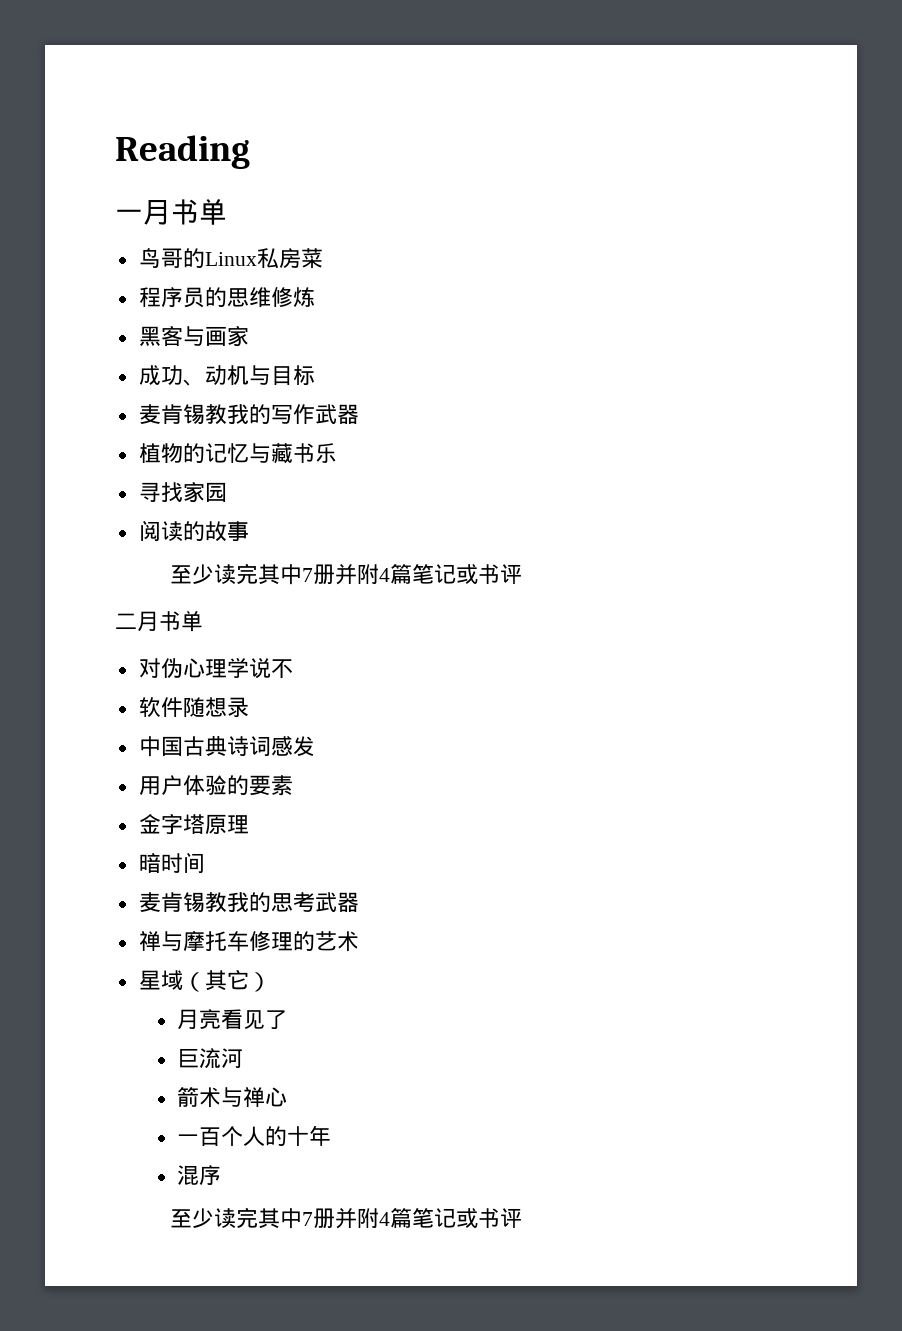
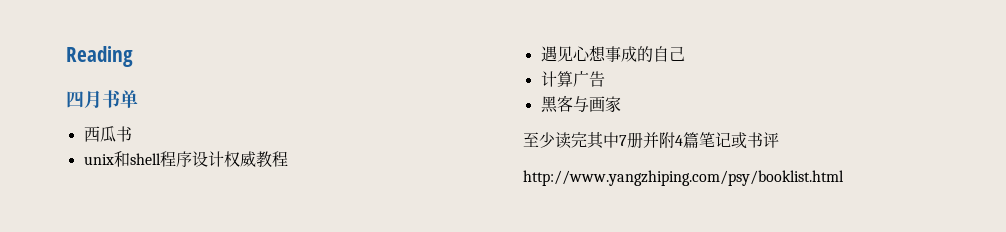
[115,199,227,225] [138,248,323,269] [138,287,315,308] [138,326,249,347] [138,365,315,386] [138,404,359,425] [138,443,337,464] [138,482,227,503] [138,520,249,542] 一月书单 // 鸟哥的Linux私房菜 // 程序员的思维修炼 // 黑客与画家 // 成功、动机与目标 // 麦肯锡教我的写作武器 // 植物的记忆与藏书乐 // 寻找家园 // 阅读的故事 -> [66,90,138,109] [83,126,132,143] [83,151,288,168] [540,45,685,62] [540,71,605,87] [540,95,621,113] 四月书单 // 西瓜书 // unix和shell程序设计权威教程 // 遇见心想事成的自己 // 计算广告 // 黑客与画家
[115,611,203,632] [138,658,293,679] [138,697,249,718] [138,736,315,757] [138,775,293,796] [138,814,249,835] [138,852,205,874] [138,892,359,913] [138,931,359,952] [138,970,271,992] [176,1009,287,1030] [176,1048,243,1069] [176,1087,287,1108] [176,1125,331,1146] [176,1165,221,1185] [170,1207,523,1229] 二月书单 // 对伪心理学说不 // 软件随想录 // 中国古典诗词感发 // 用户体验的要素 // 金字塔原理 // 暗时间 // 麦肯锡教我的思考武器 // 禅与摩托车修理的艺术 // 星域（其它） // 月亮看见了 // 巨流河 // 箭术与禅心 // 一百个人的十年 // 混序 // 至少读完其中7册并附4篇笔记或书评 -> [523,170,844,186] http://www.yangzhiping.com/psy/booklist.html

